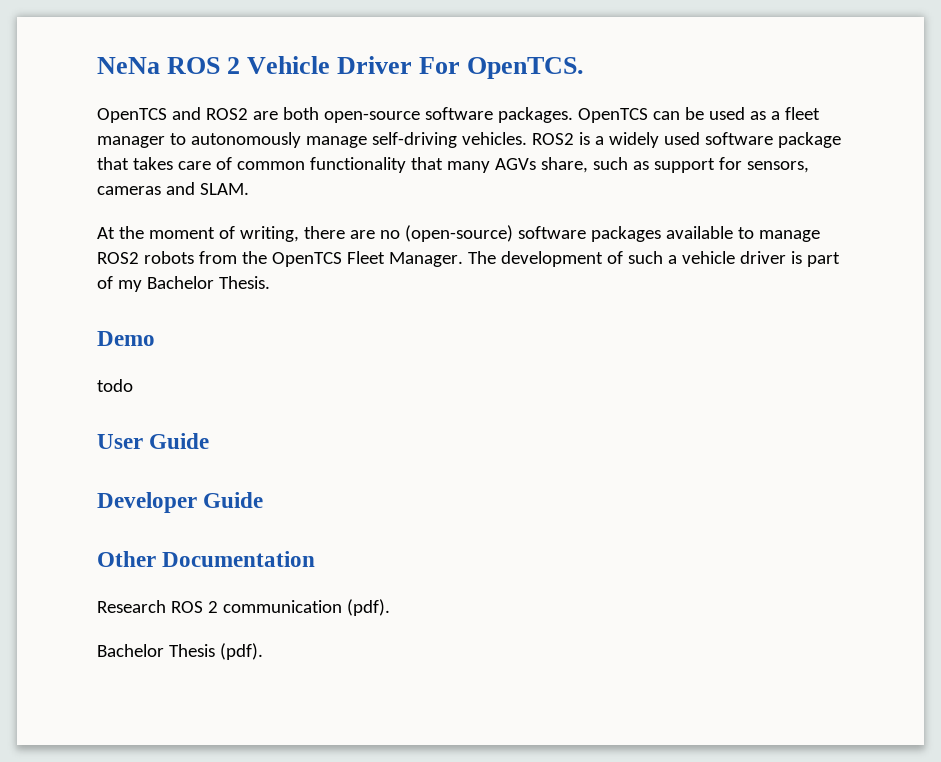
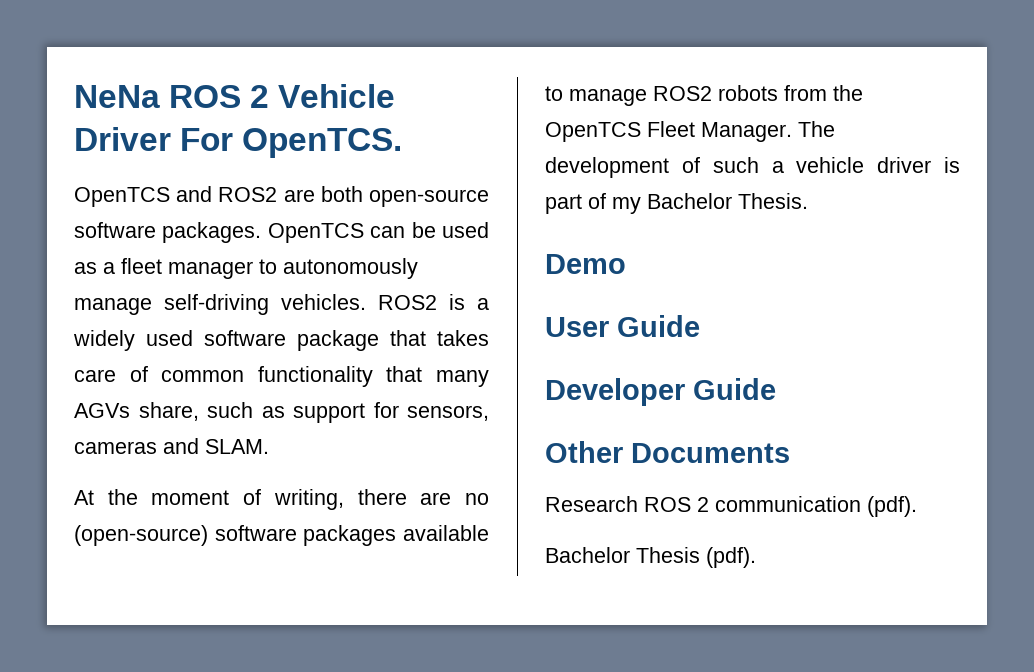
[97,379,133,392] // todo -> (626, 264) none
[162,551,316,567] Documentation -> [631,443,790,463] Documents

